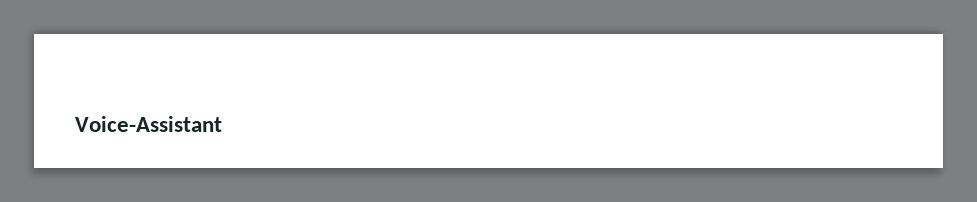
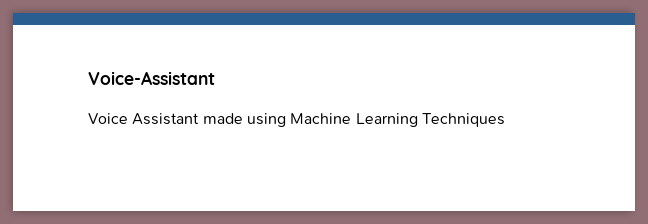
(222, 124) none -> [88,113,505,127] // Voice Assistant made using Machine Learning Techniques

